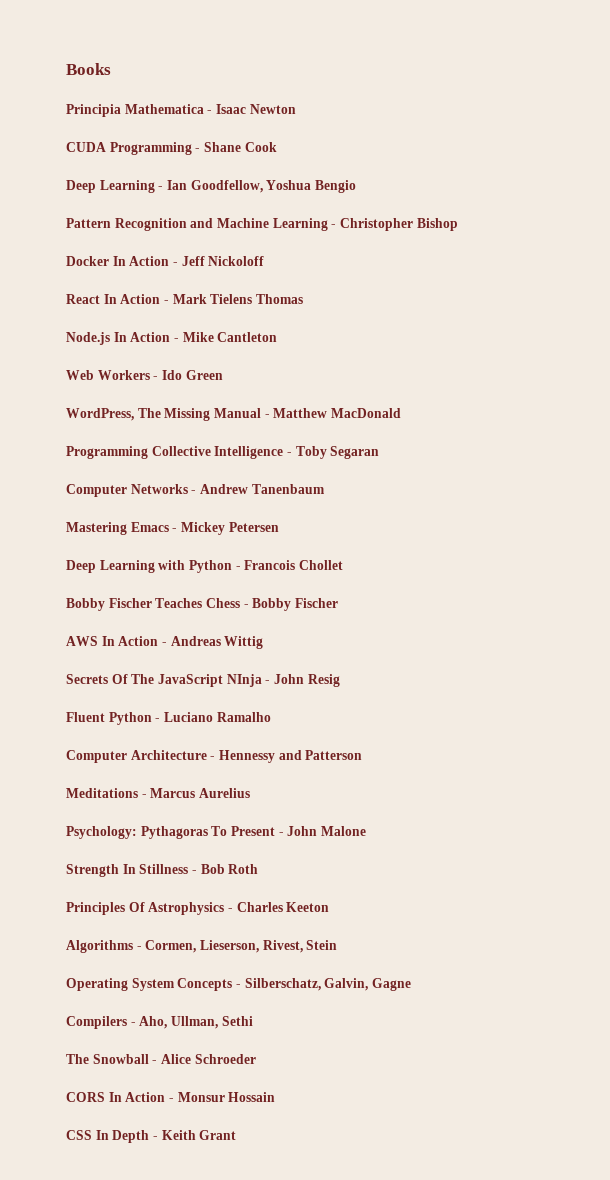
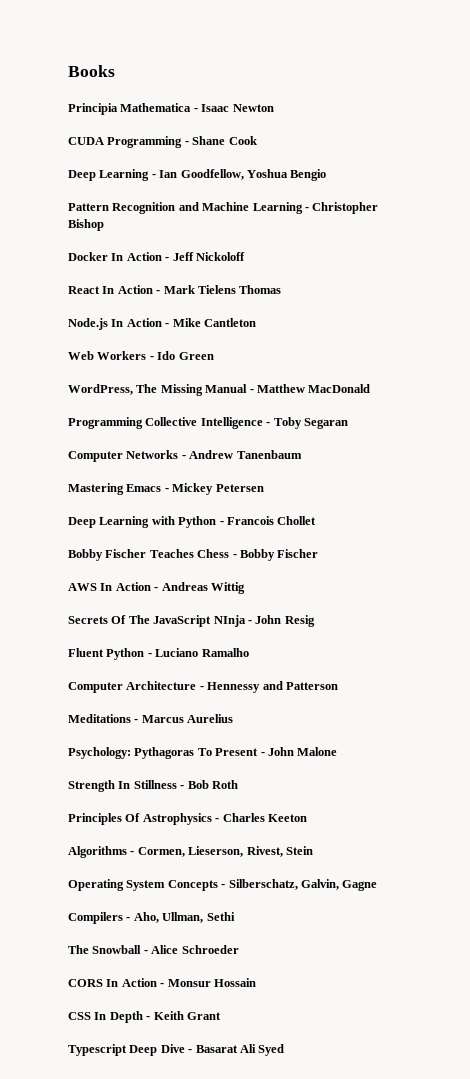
(237, 1135) none -> [68,1044,285,1056] // Typescript Deep Dive - Basarat Ali Syed

